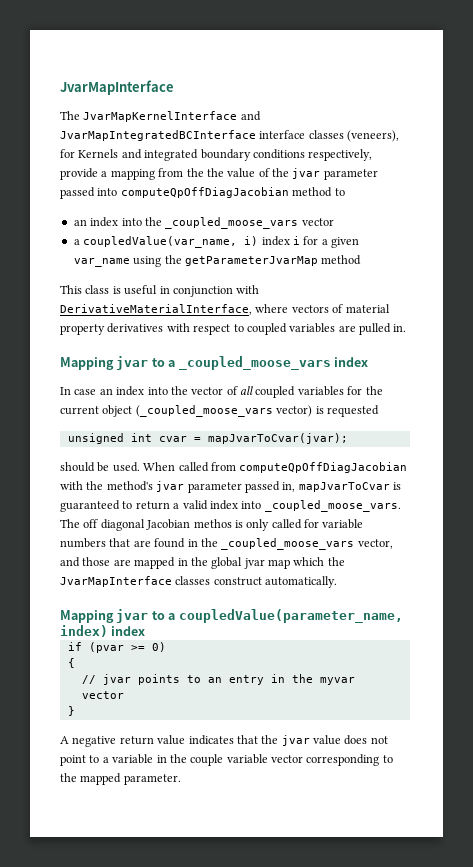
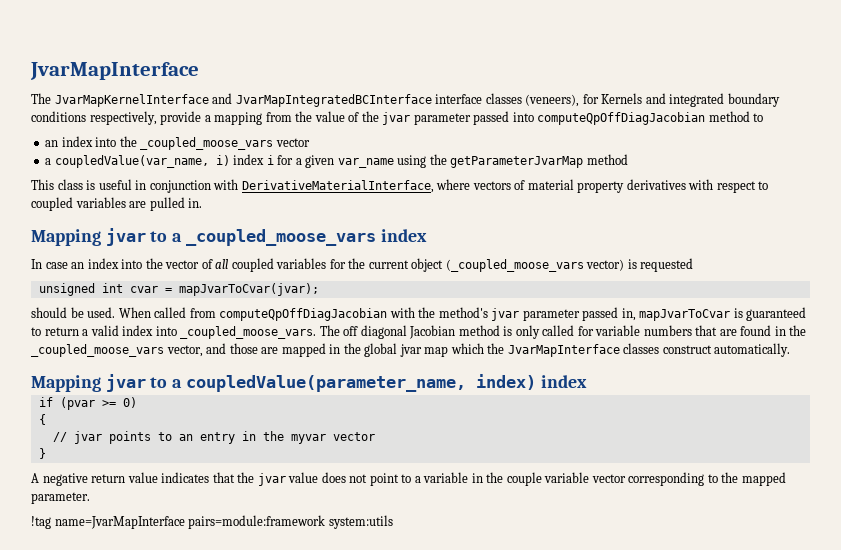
[206,168,224,177] the -> (313, 116) none
[193,519,232,528] methos -> [458,325,500,336] method
(181, 779) none -> [31,515,393,529] // !tag name=JvarMapInterface pairs=module:framework system:utils

